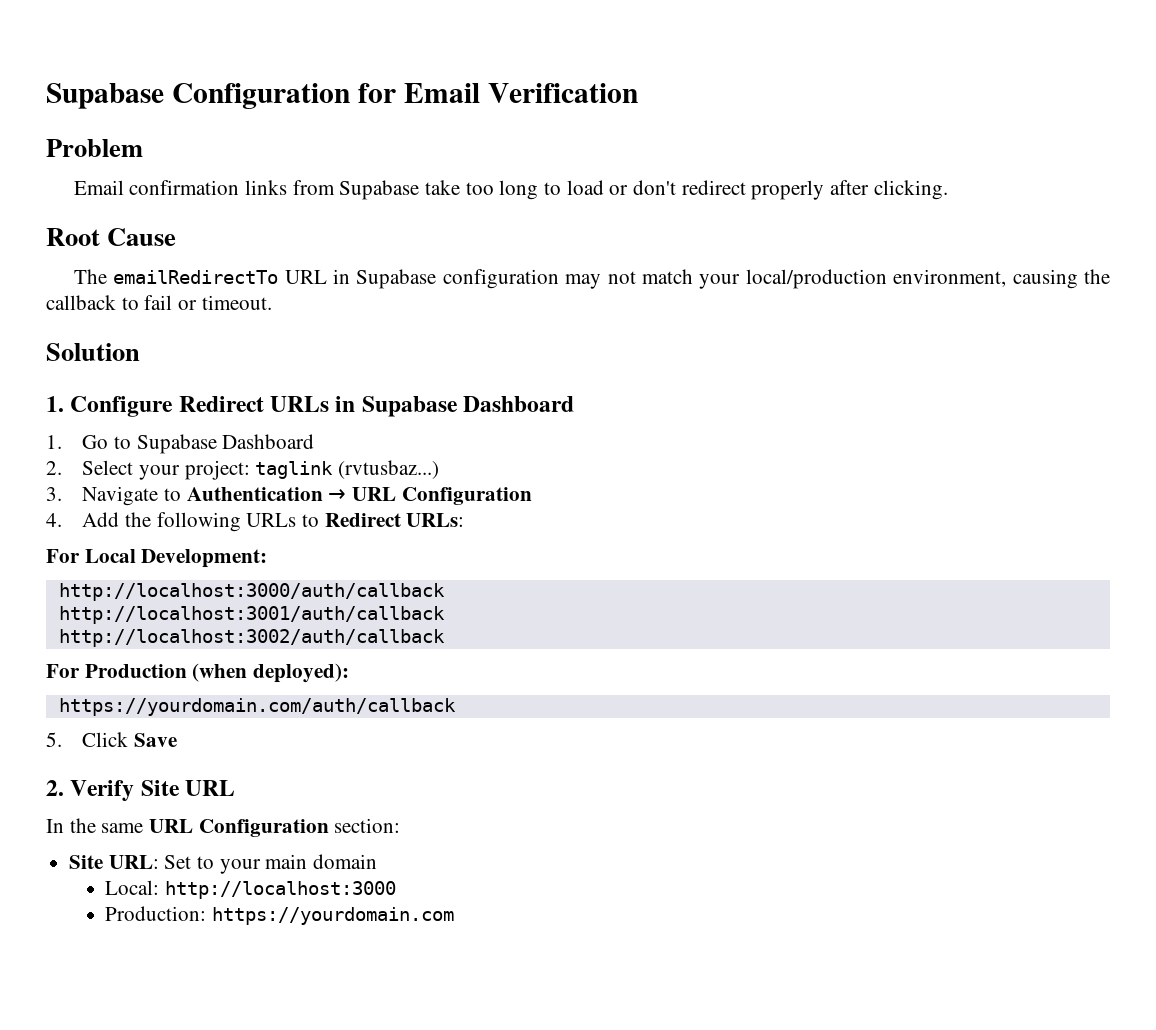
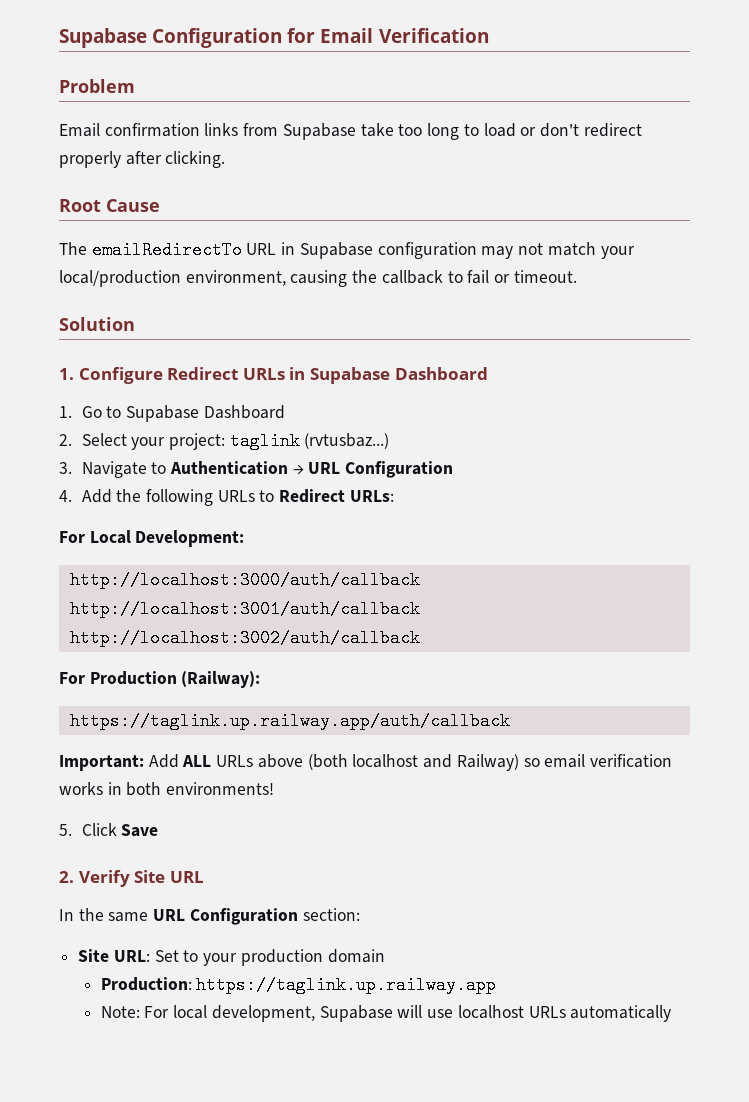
[192,663,350,683] [58,698,456,716] (when deployed): // https://yourdomain.com/auth/callback -> [181,671,261,688] [69,712,510,730] [59,754,672,771] [59,782,275,796] (Railway): // https://taglink.up.railway.app/auth/callback // Important: Add ALL URLs above (both localhost and Railway) so email verification works in both environments!
[265,854,308,869] main -> [240,949,323,966] production
[105,880,397,899] [105,906,455,925] Local: http://localhost:3000 // Production: https://yourdomain.com -> [100,976,497,994] [100,1005,672,1022] Production: https://taglink.up.railway.app // Note: For local development, Supabase will use localhost URLs automatically

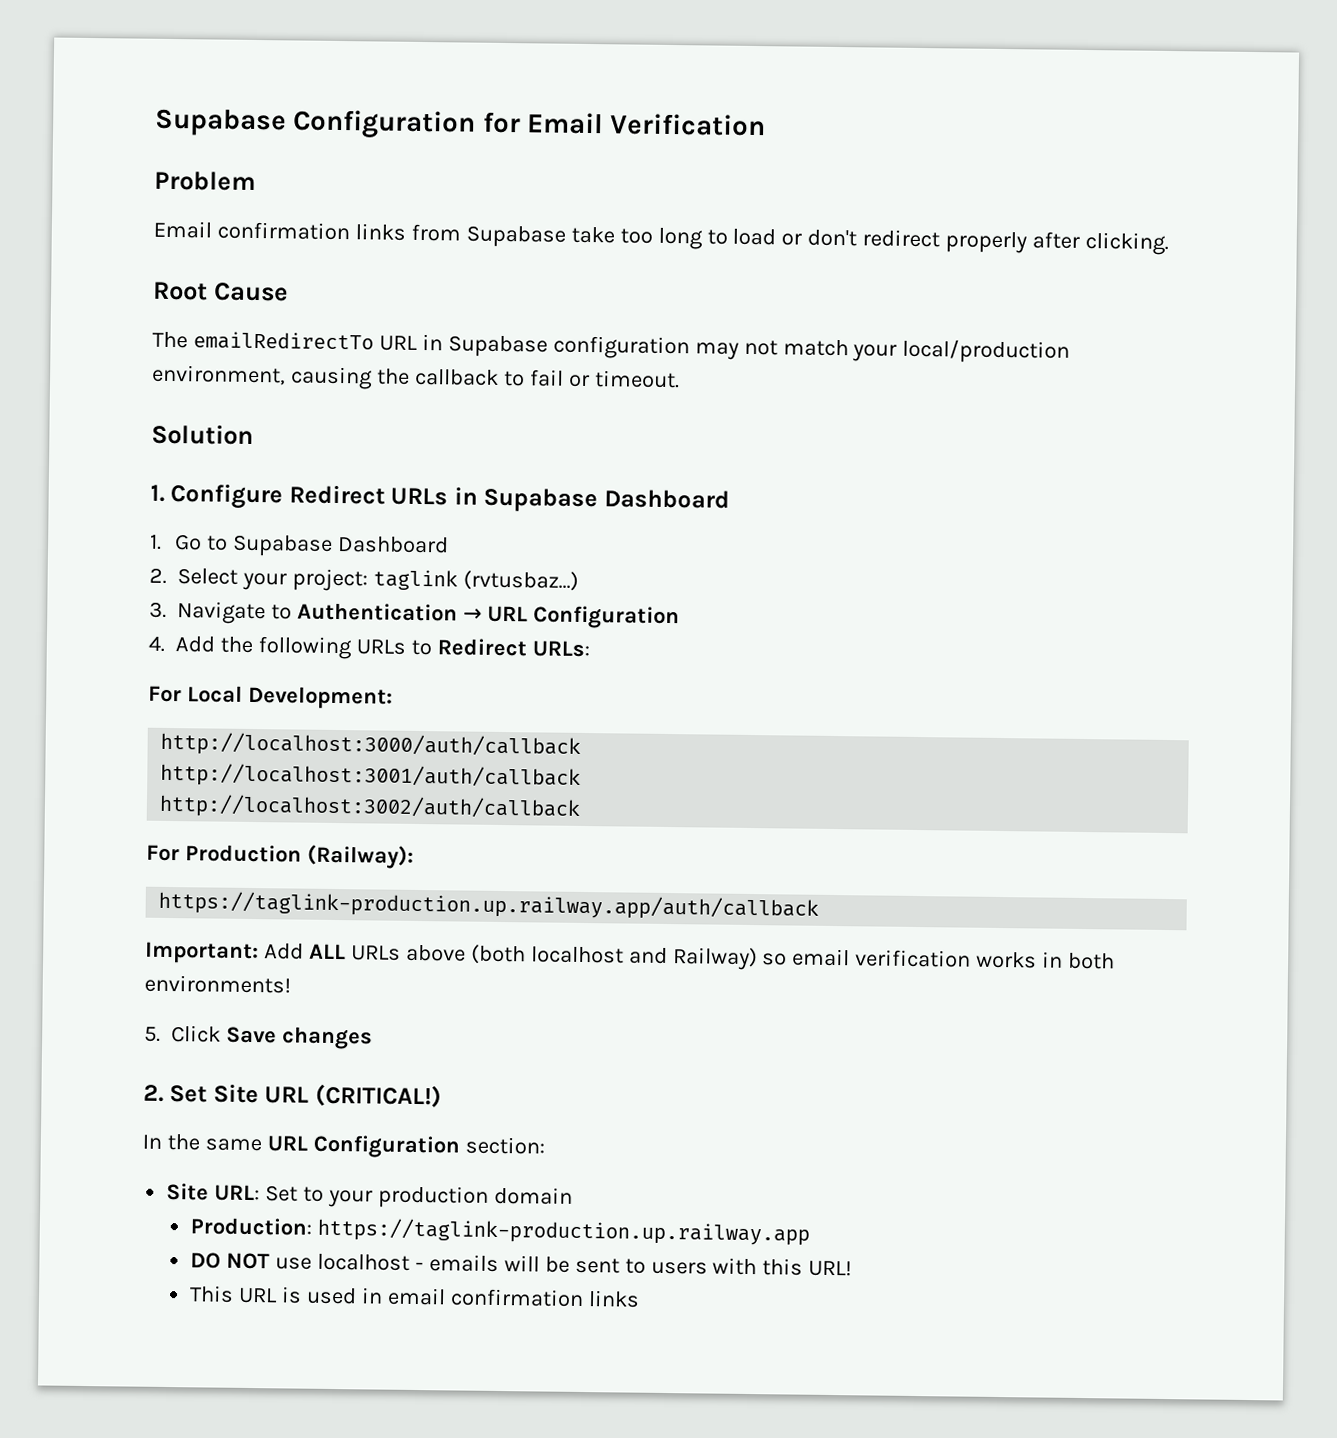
[69,712,510,730] https://taglink.up.railway.app/auth/callback -> [158,890,820,921] https://taglink-production.up.railway.app/auth/callback
[59,870,130,887] // 2. Verify -> [281,1026,373,1050] [143,1084,208,1103] changes // 2. Set
(204, 877) none -> [314,1083,442,1108] (CRITICAL!)
[196,976,497,994] [100,1005,672,1022] https://taglink.up.railway.app // Note: For local development, Supabase will use localhost URLs automatically -> [317,1217,811,1246] [190,1252,853,1277] [189,1285,640,1308] https://taglink-production.up.railway.app // DO NOT use localhost - emails will be sent to users with this URL! // This URL is used in email confirmation links

